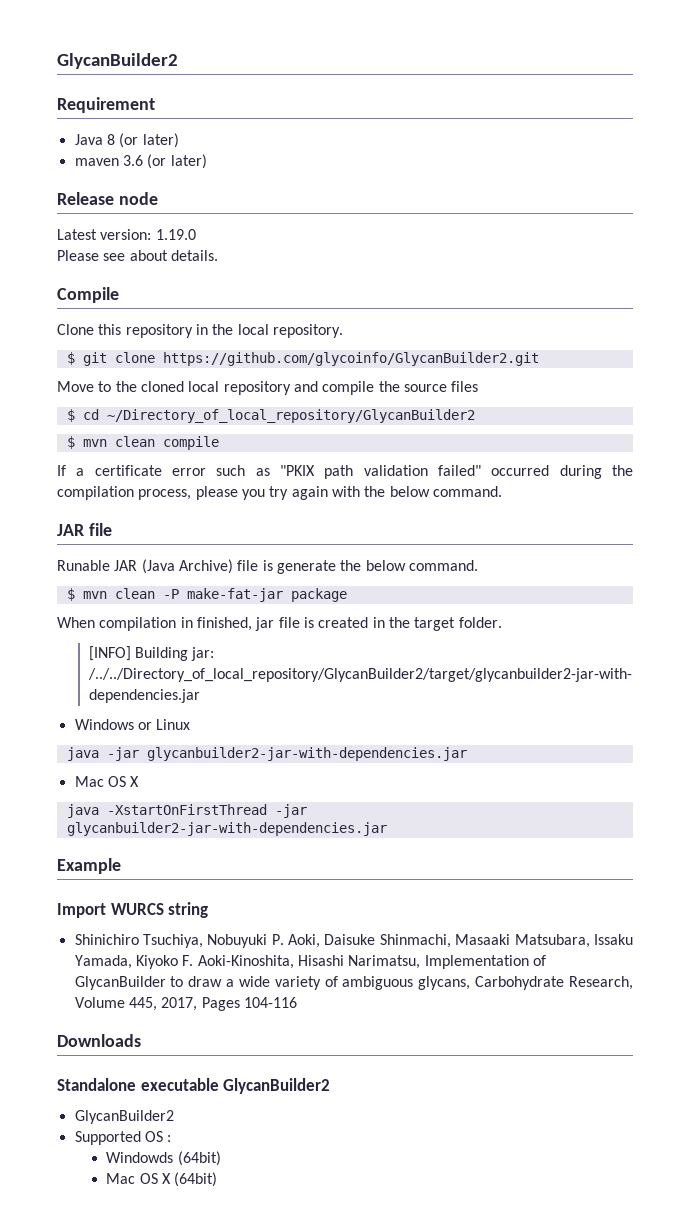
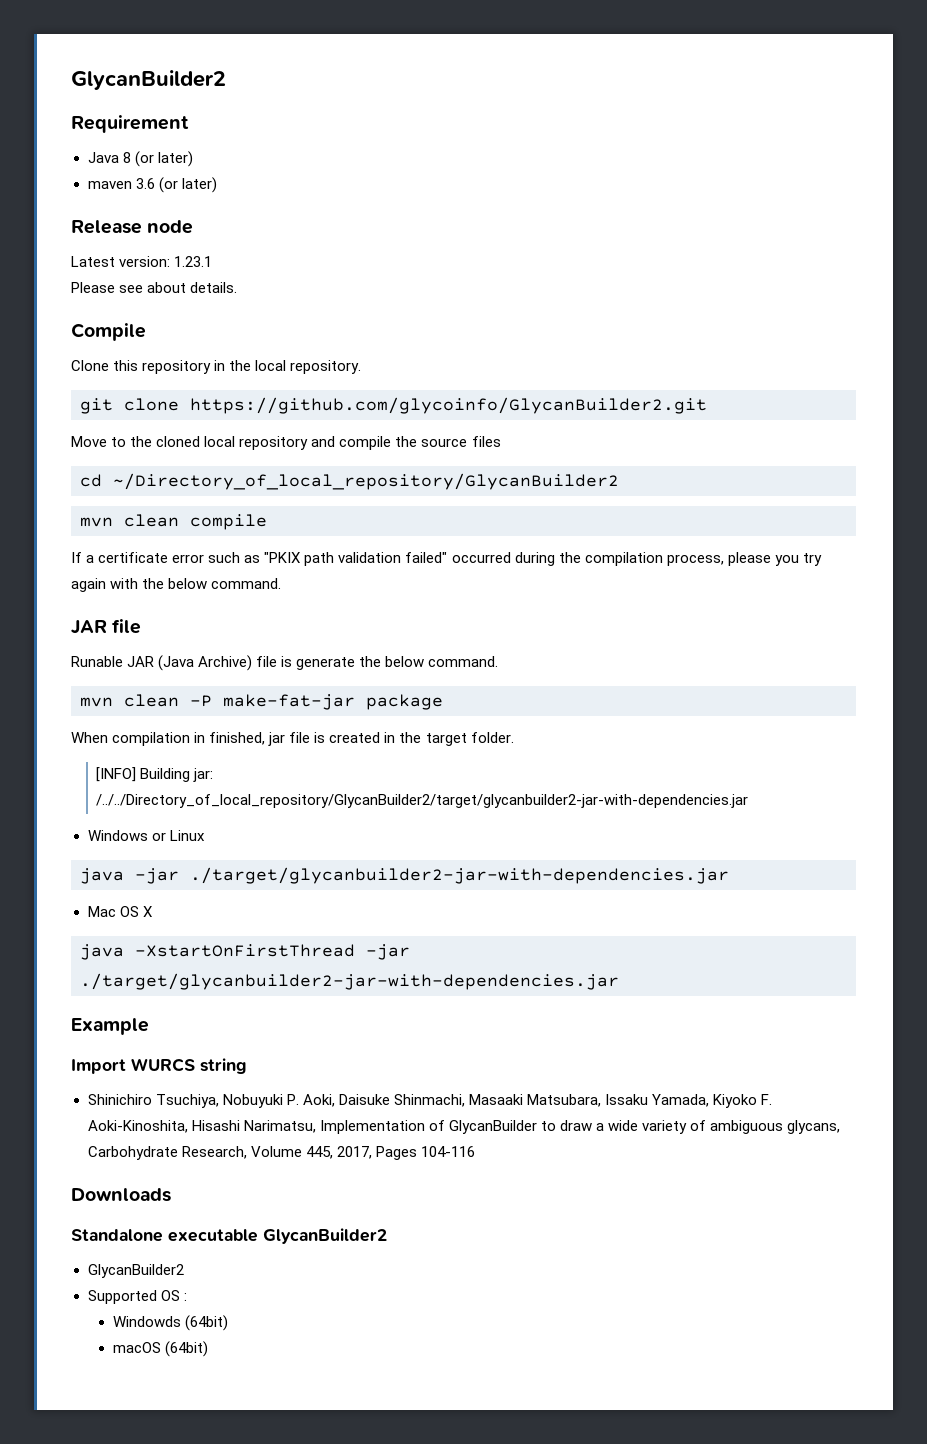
[155,229,196,240] 1.19.0 -> [174,256,213,267] 1.23.1
[66,352,75,365] $ -> (362, 367) none
[66,409,75,422] $ -> (501, 441) none
[66,436,75,449] $ -> (619, 481) none
[66,588,75,601] $ -> (499, 661) none
[146,747,467,761] glycanbuilder2-jar-with-dependencies.jar -> [190,867,729,884] ./target/glycanbuilder2-jar-with-dependencies.jar
[66,822,387,836] glycanbuilder2-jar-with-dependencies.jar -> [80,973,619,990] ./target/glycanbuilder2-jar-with-dependencies.jar
[106,1173,172,1184] Mac OS X -> [112,1342,161,1353] macOS

